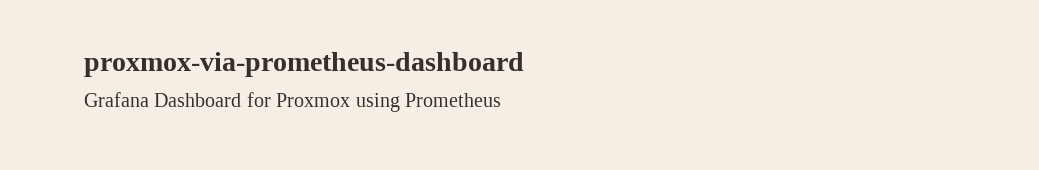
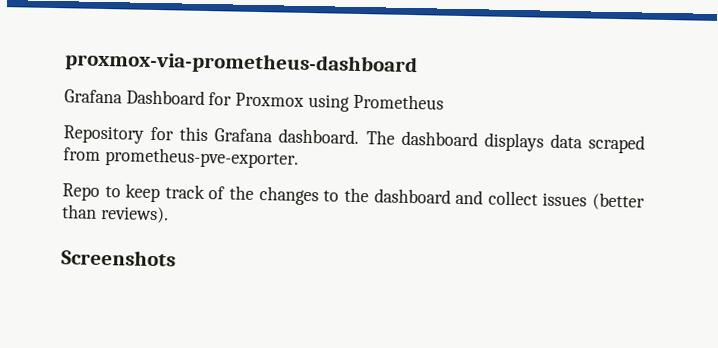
(501, 100) none -> [63,125,645,154] [63,147,299,169] [62,183,646,211] [62,204,169,224] [61,249,176,267] // Repository for this Grafana dashboard. The dashboard displays data scraped from prometheus-pve-exporter. // Repo to keep track of the changes to the dashboard and collect issues (better than reviews). // Screenshots

